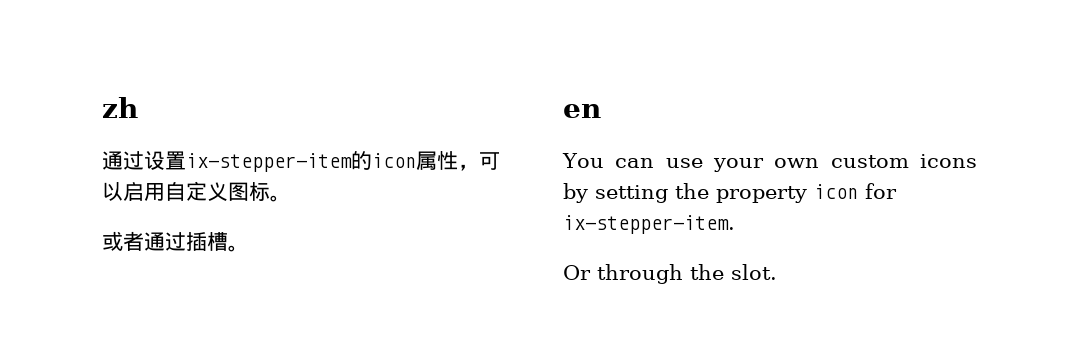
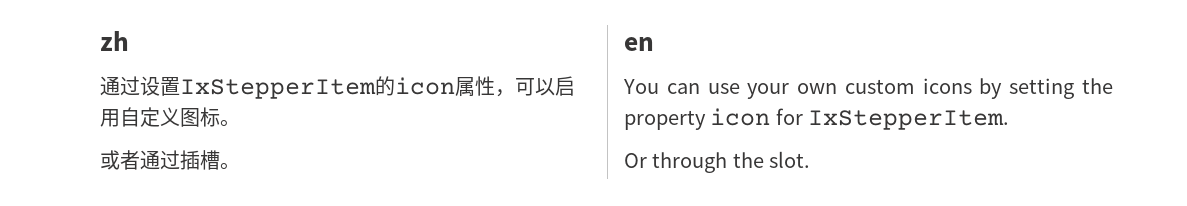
[186,153,352,172] ix-stepper-item -> [180,79,376,99] IxStepperItem
[563,215,735,234] ix-stepper-item. -> [808,110,1010,130] IxStepperItem.

